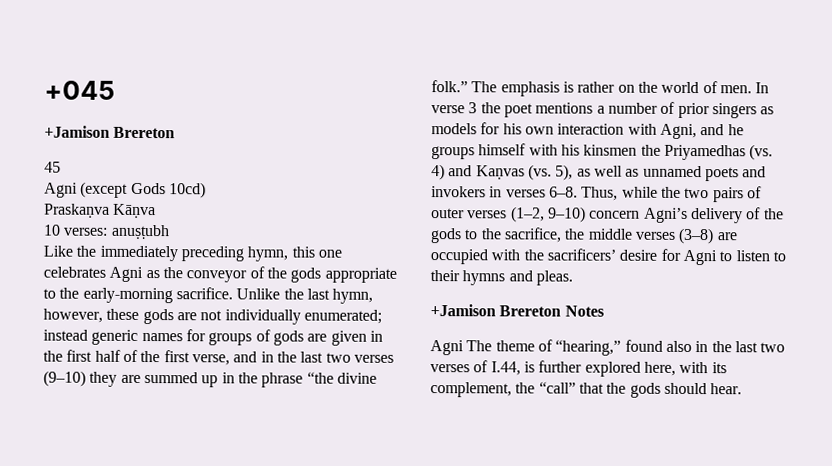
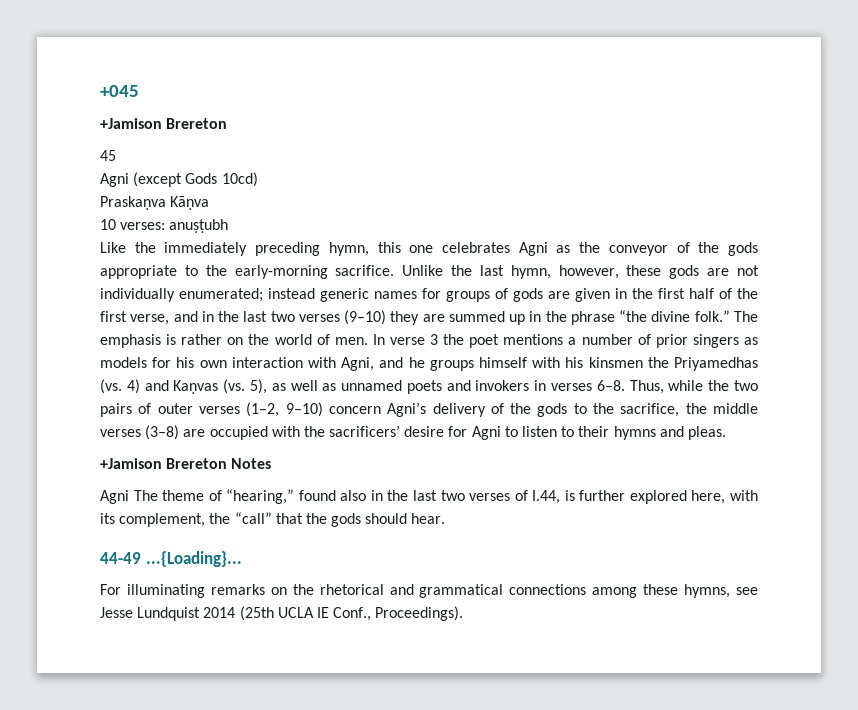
(743, 389) none -> [100,551,242,567] [100,584,758,598] [100,606,464,621] // 44-49 ...{Loading}... // For illuminating remarks on the rhetorical and grammatical connections among these hymns, see Jesse Lundquist 2014 (25th UCLA IE Conf., Proceedings).

